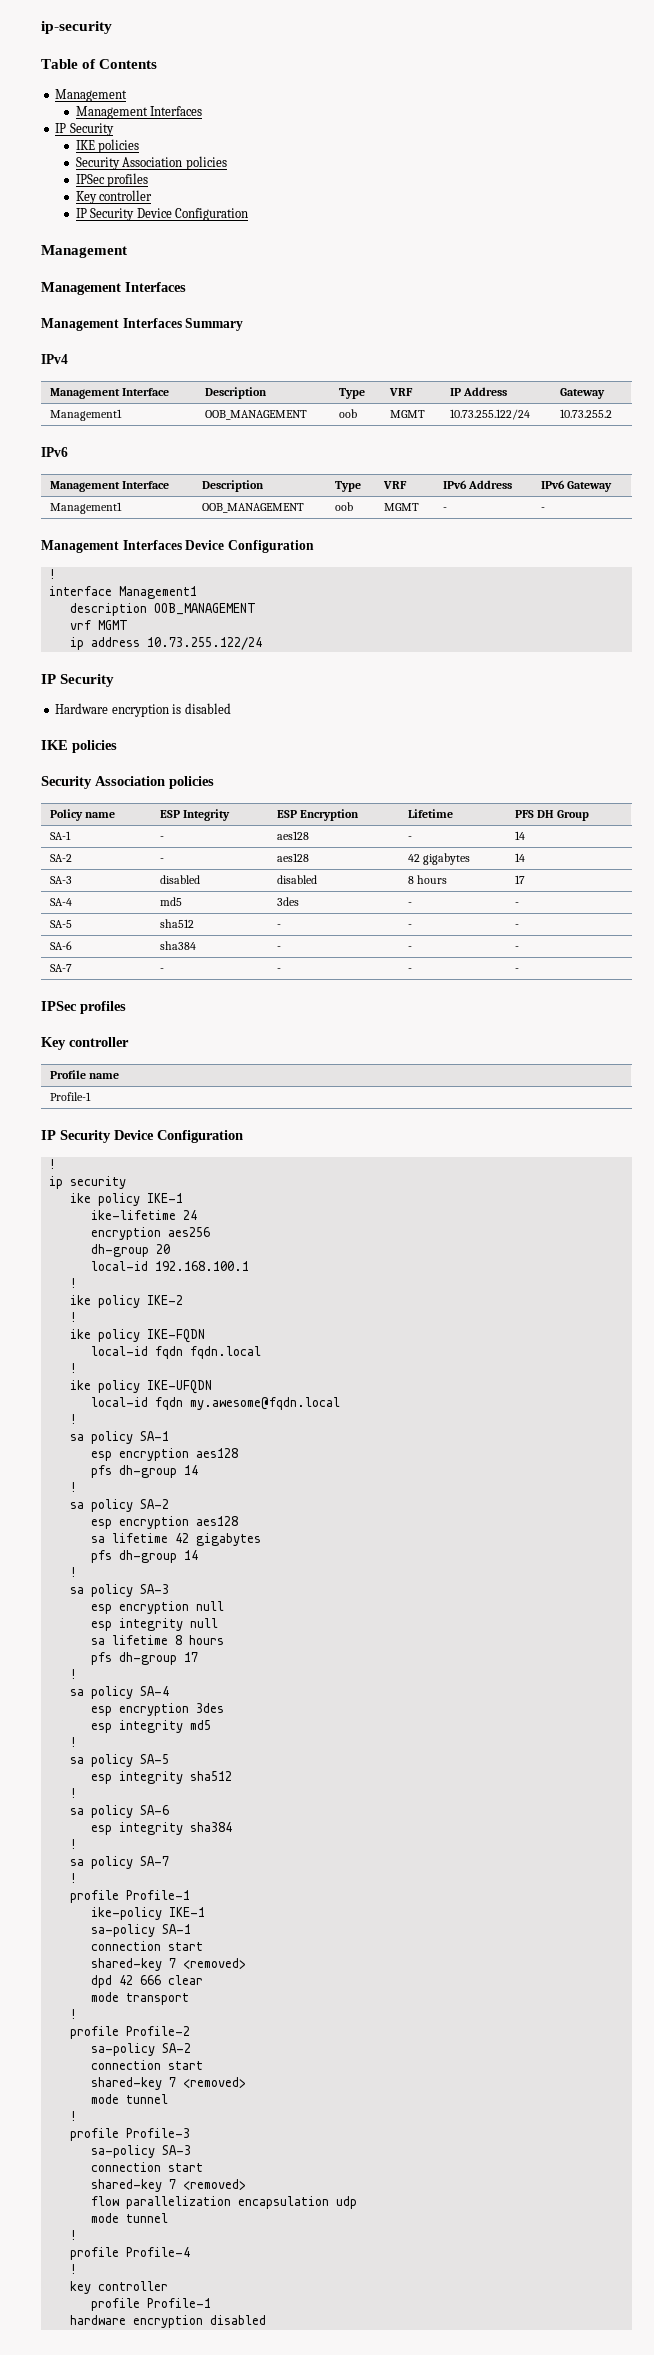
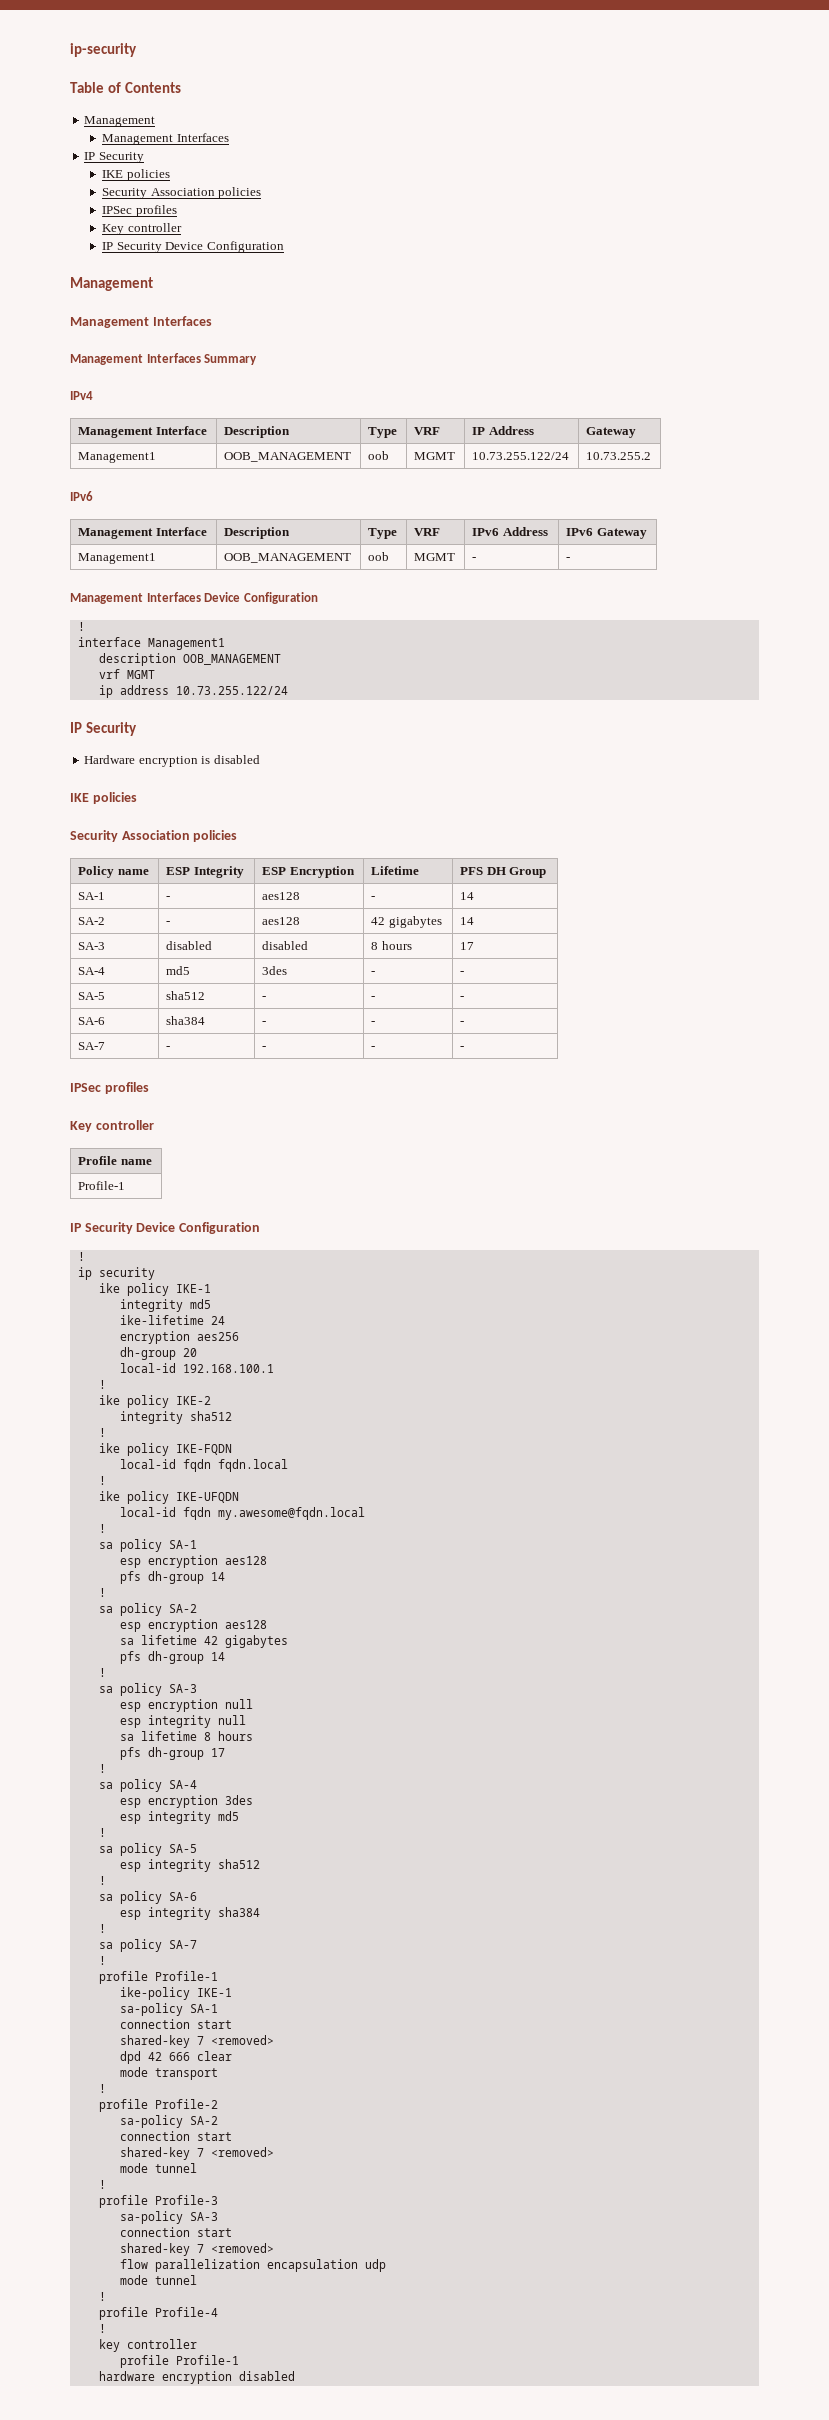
(183, 1198) none -> [119,1299,211,1312] // integrity md5
(183, 1300) none -> [119,1411,232,1424] // integrity sha512

